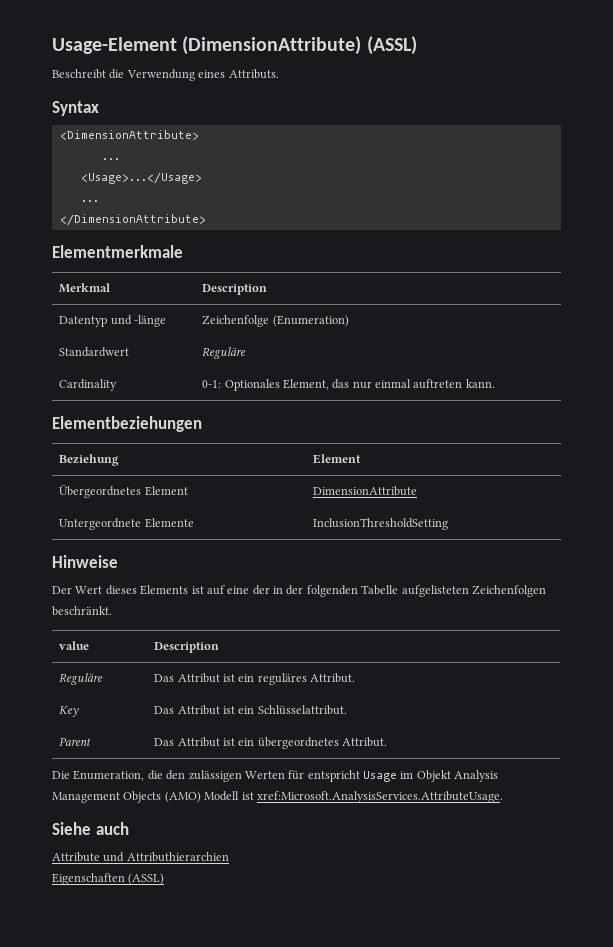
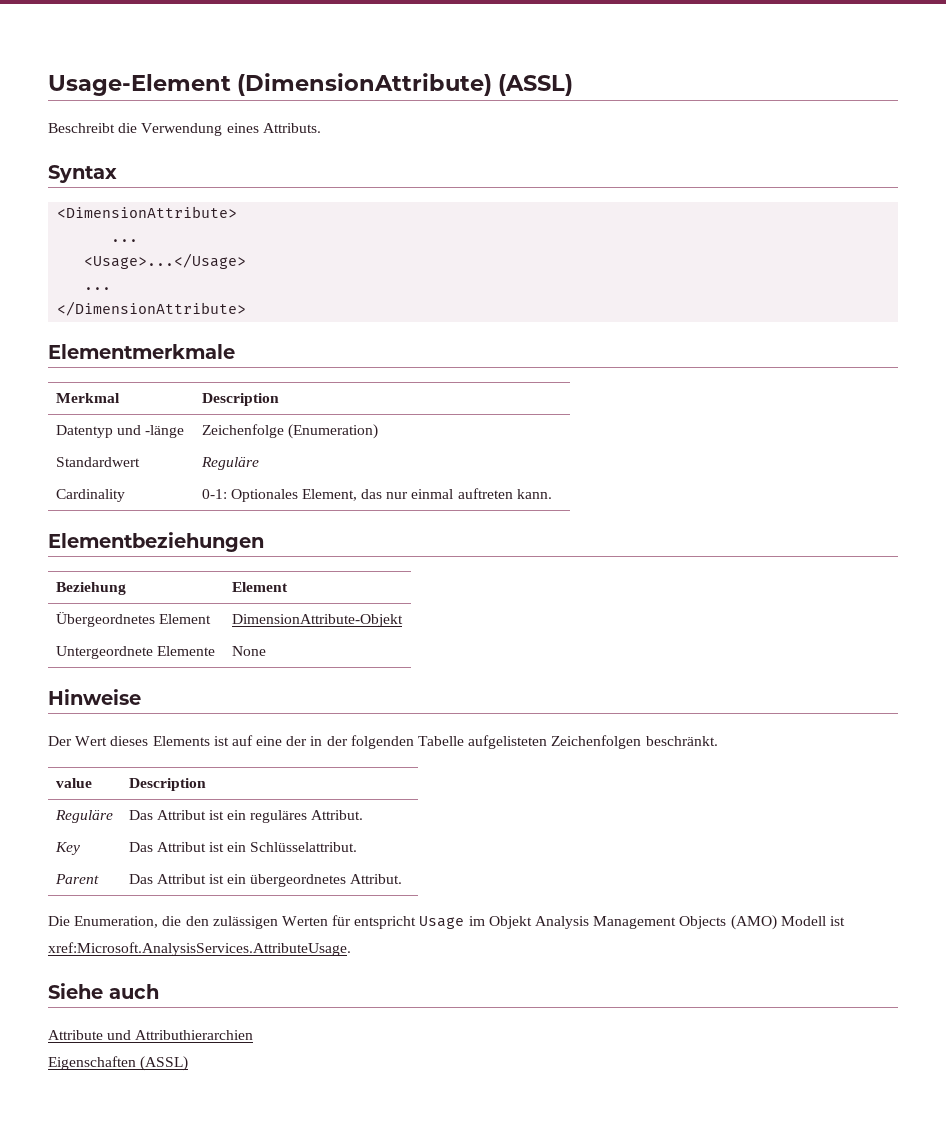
[313,486,418,496] DimensionAttribute -> [231,614,403,627] DimensionAttribute-Objekt
[313,518,449,530] | InclusionThresholdSetting -> [231,646,266,656] | None

